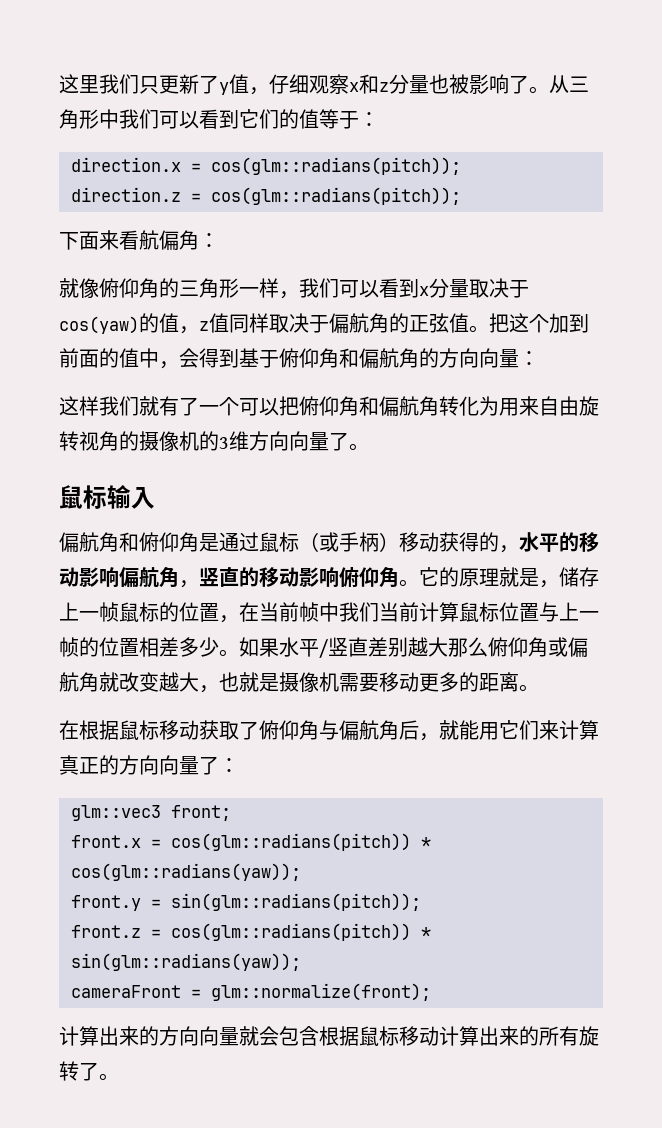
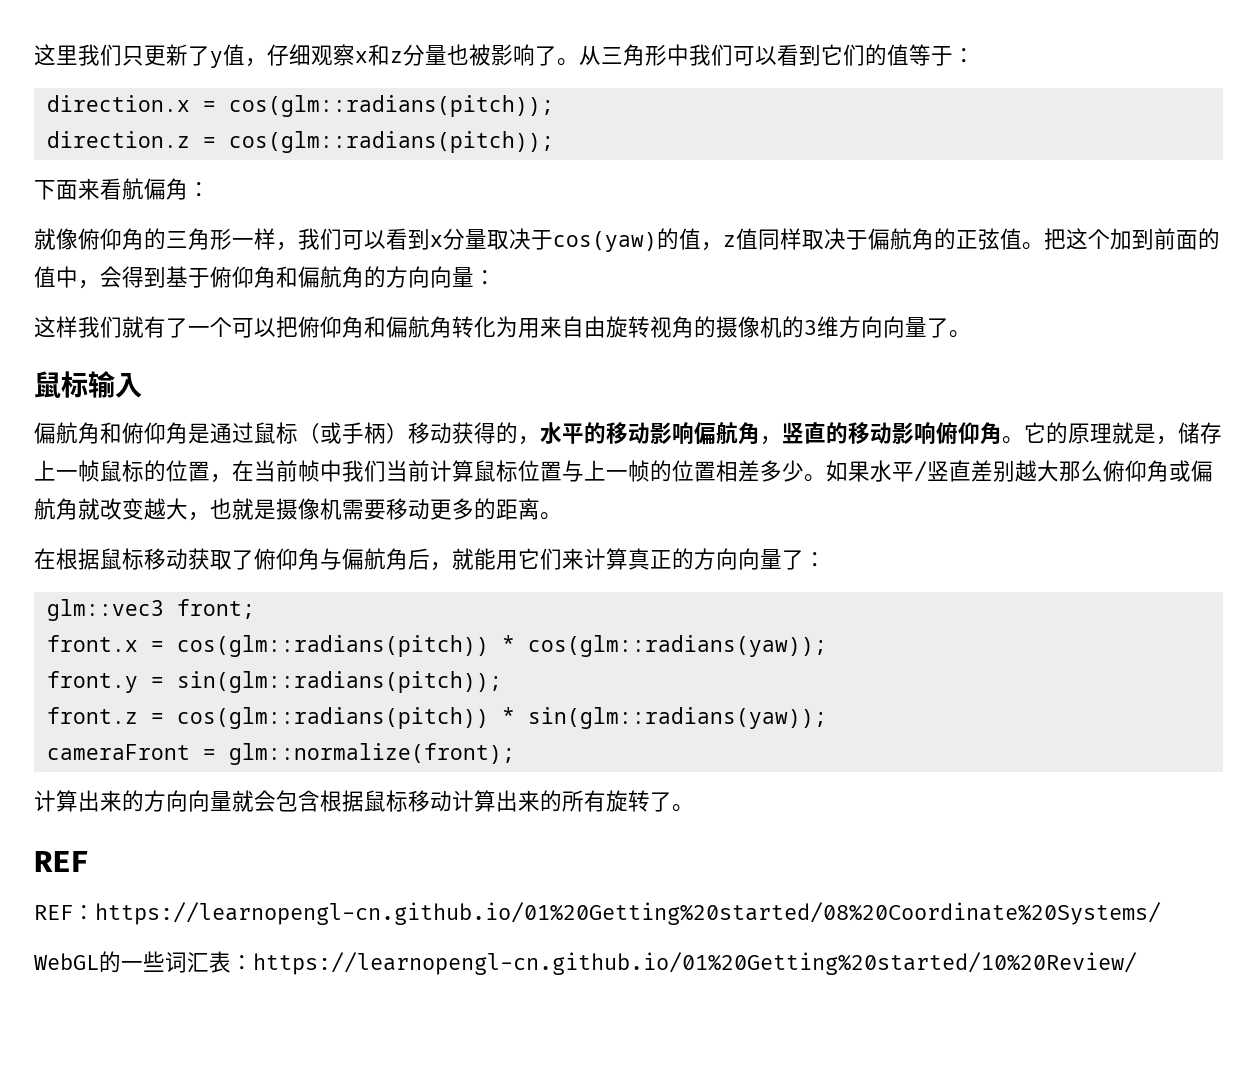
(119, 1077) none -> [34,851,88,872] [34,902,1161,925] [34,951,1137,975] // REF // REF：https://learnopengl-cn.github.io/01%20Getting%20started/08%20Coordinate%20Systems/ // WebGL的一些词汇表：https://learnopengl-cn.github.io/01%20Getting%20started/10%20Review/

